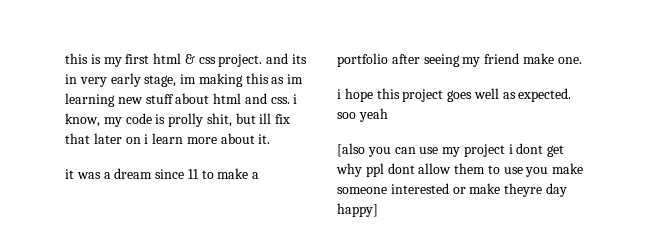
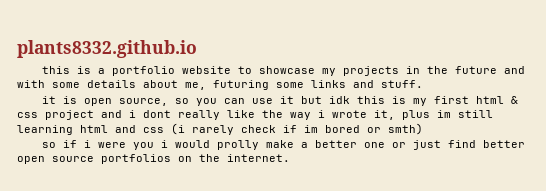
(65, 58) none -> [17,40,197,58] [41,66,525,76] [17,80,423,90] [41,96,350,106] plants8332.github.io // this is a portfolio website to showcase my projects in the future and with some details about me, futuring some links and stuff. // it is open source, so you can use it but idk
[218,53,308,67] [65,73,304,87] [65,93,298,107] [65,113,291,127] [65,133,271,144] [65,168,260,179] [337,53,582,67] [337,88,572,102] [337,108,388,122] [337,143,565,157] [336,163,584,177] [337,183,567,197] [337,203,378,217] project. and its in very early stage, im making this as im learning new stuff about html and css. i know, my code is prolly shit, but ill fix that later on i learn more about it. // it was a dream since 11 to make a portfolio after seeing my friend make one. // i hope this project goes well as expected. soo yeah // [also you can use my project i dont get why ppl dont allow them to use you make someone interested or make theyre day happy] -> [45,110,493,120] [17,123,423,135] [41,140,525,150] [17,154,290,164] project and i dont really like the way i wrote it, plus im still learning html and css (i rarely check if im bored or smth) // so if i were you i would prolly make a better one or just find better open source portfolios on the internet.

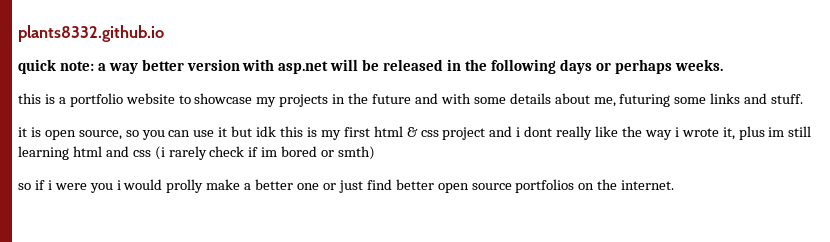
(197, 49) none -> [18,59,723,74] // quick note: a way better version with asp.net will be released in the following days or perhaps weeks.

